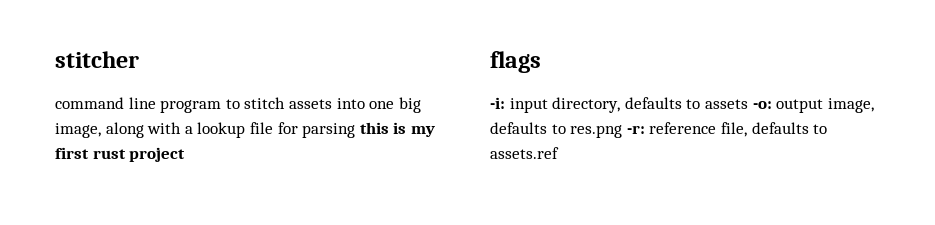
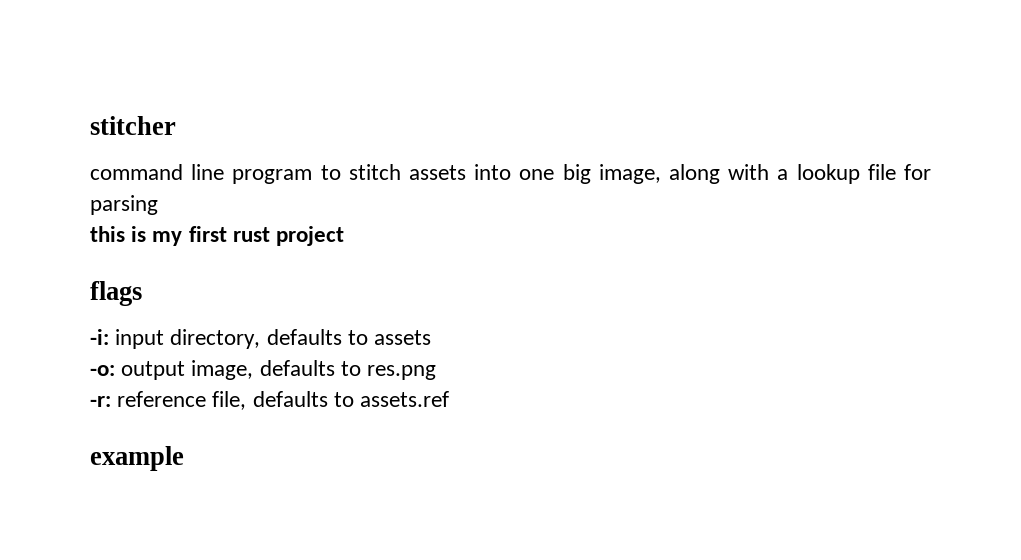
(356, 130) none -> (158, 205) //
(748, 104) none -> (432, 337) //
(623, 131) none -> (437, 372) //
(559, 153) none -> [90,446,184,471] // example

